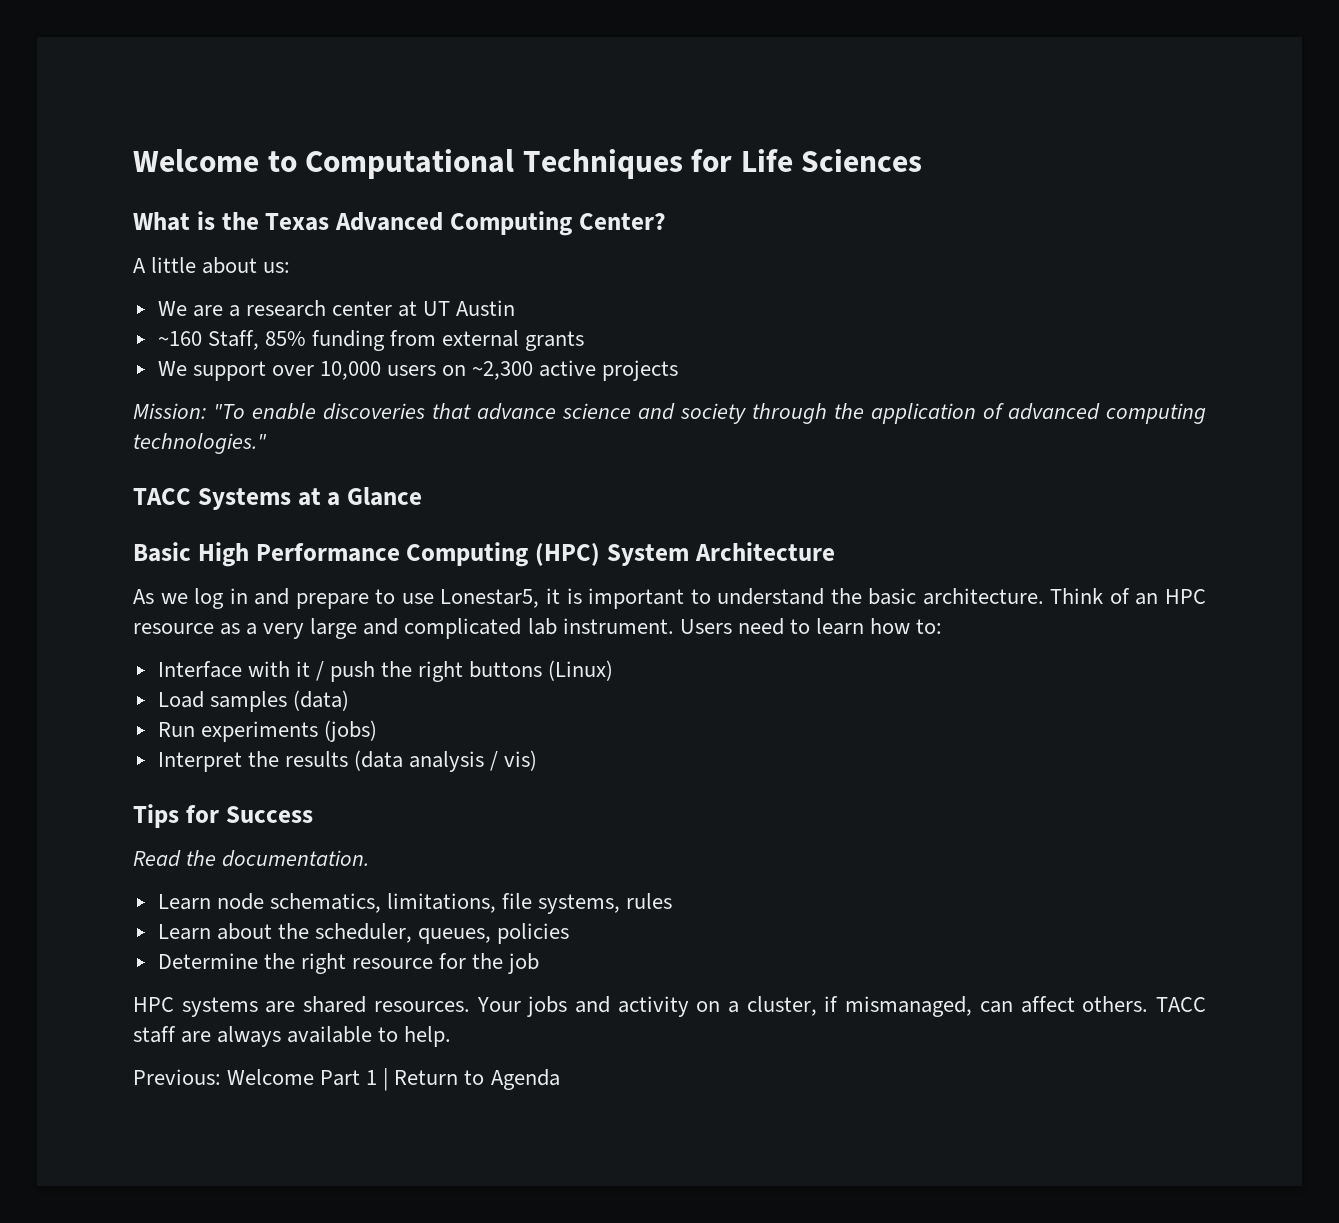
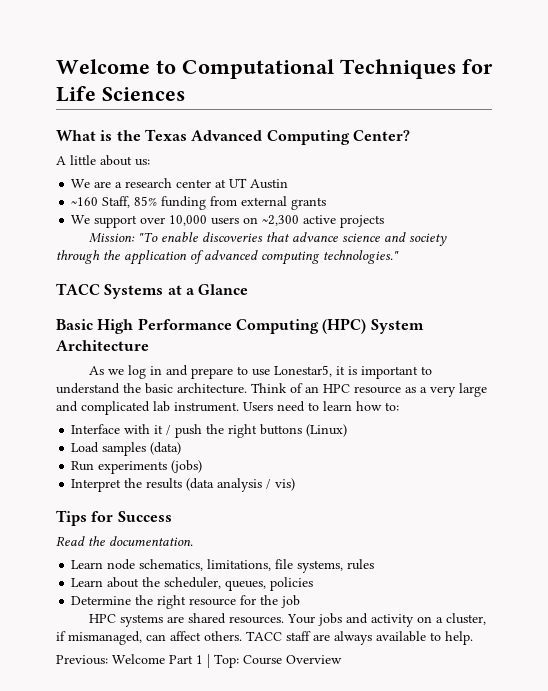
[394,1069,560,1090] Return to Agenda -> [214,654,342,668] Top: Course Overview

